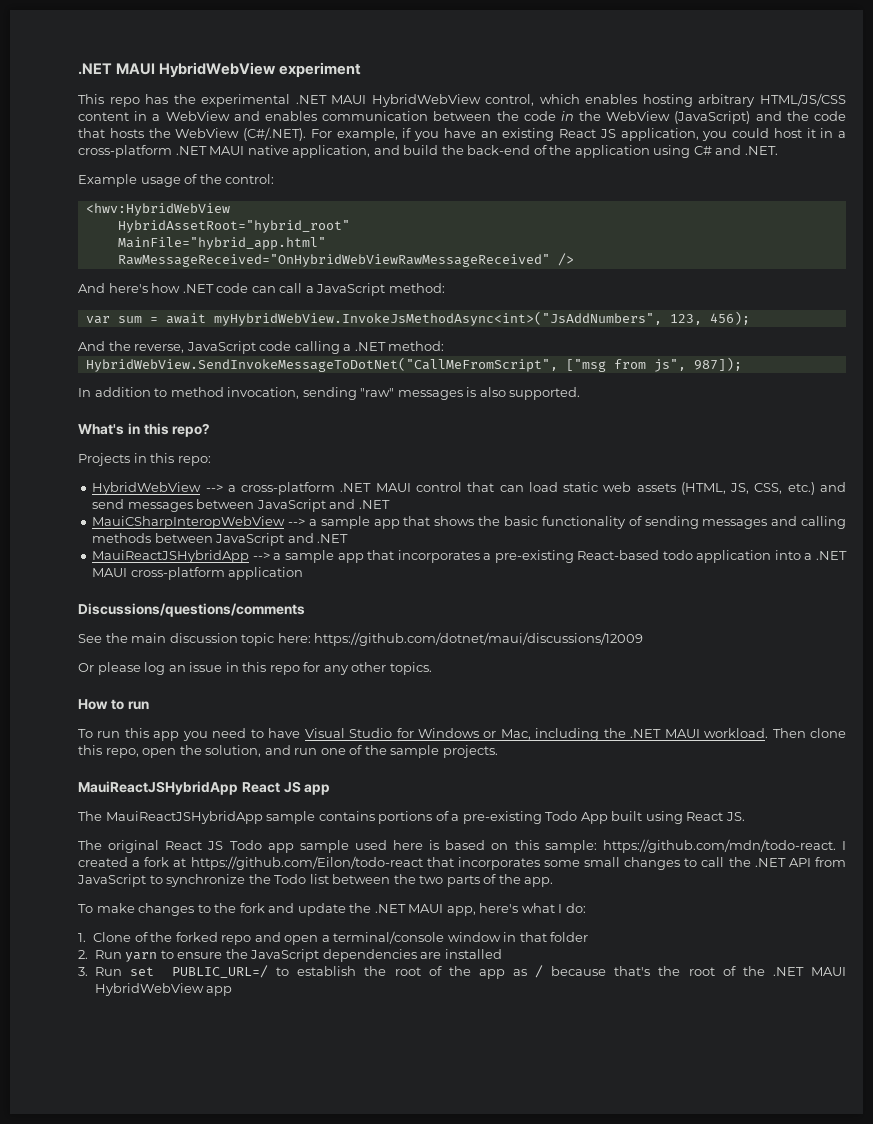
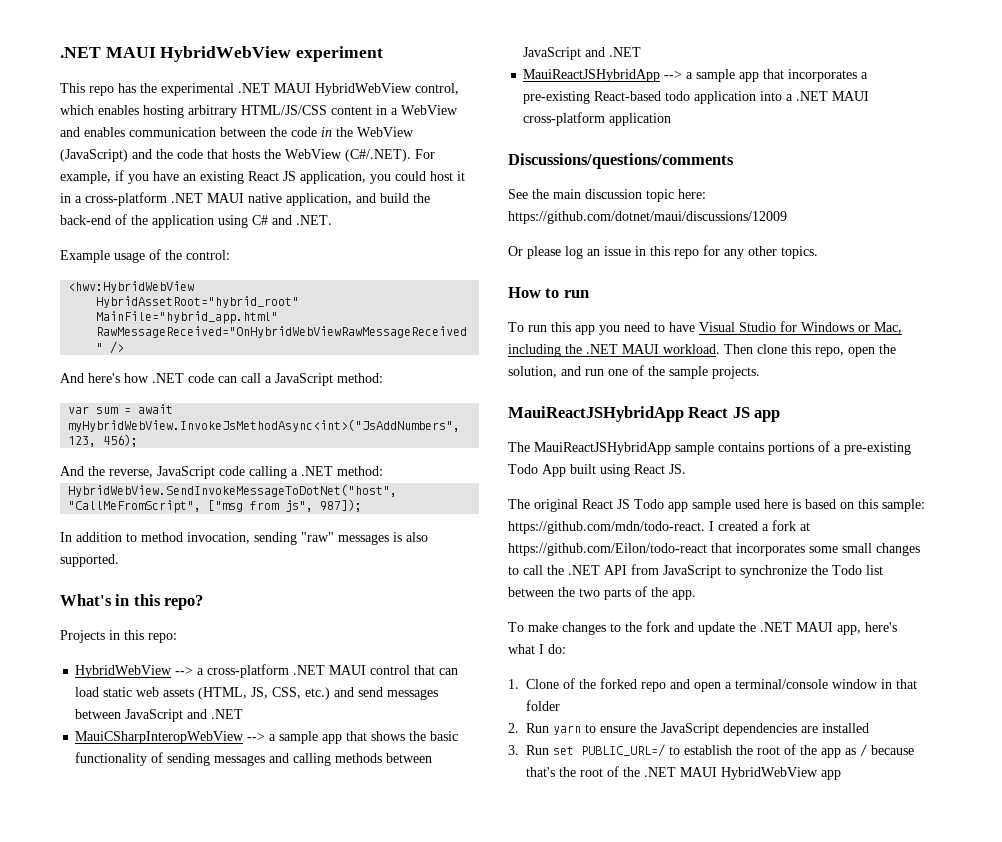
[85,357,558,372] HybridWebView.SendInvokeMessageToDotNet("CallMeFromScript", -> [68,484,398,497] [68,500,202,513] HybridWebView.SendInvokeMessageToDotNet("host", "CallMeFromScript",

